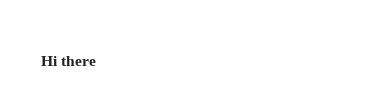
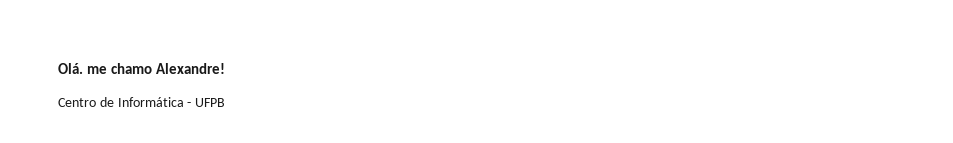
[41,56,97,66] Hi there -> [58,63,226,74] [58,97,226,107] Olá. me chamo Alexandre! // Centro de Informática - UFPB

